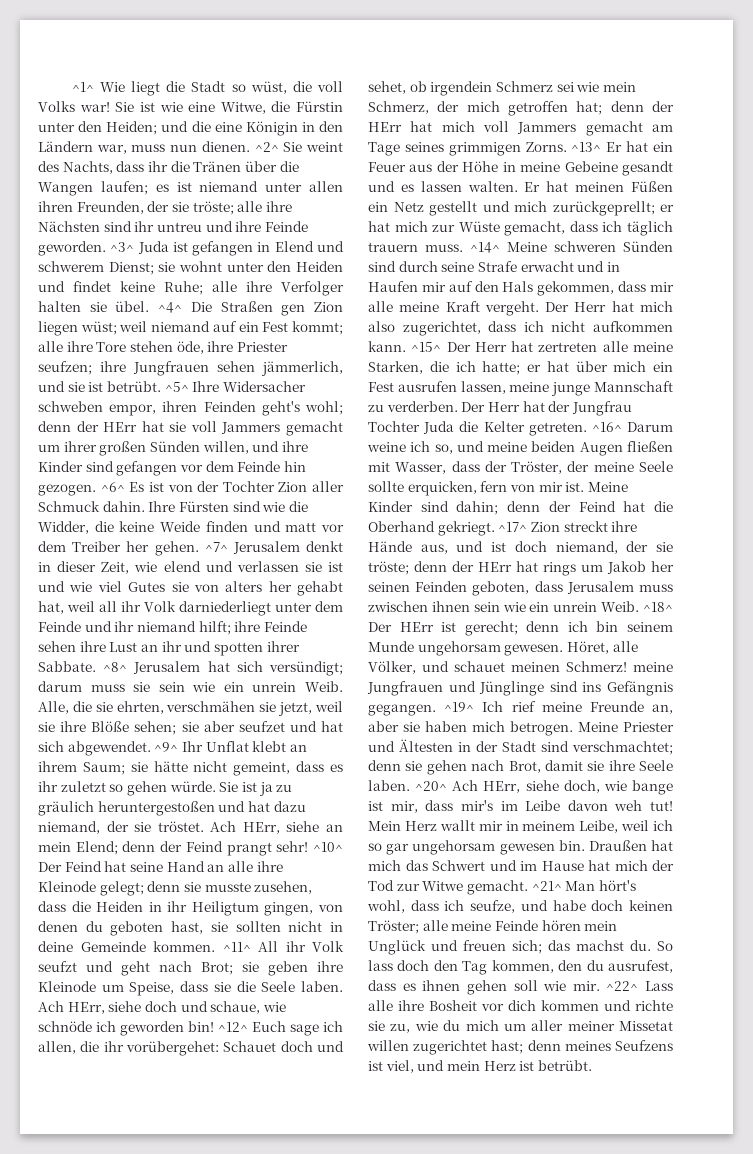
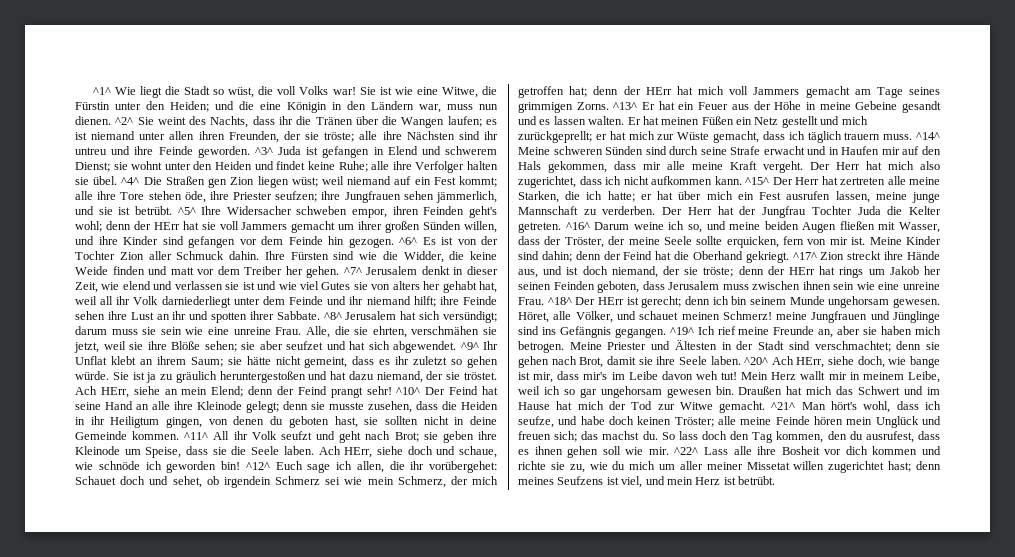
[223,681,343,692] ein unrein Weib. -> [208,327,302,335] eine unreine Frau.
[529,601,640,612] ein unrein Weib. -> [878,282,940,290] [518,297,544,305] eine unreine Frau.

